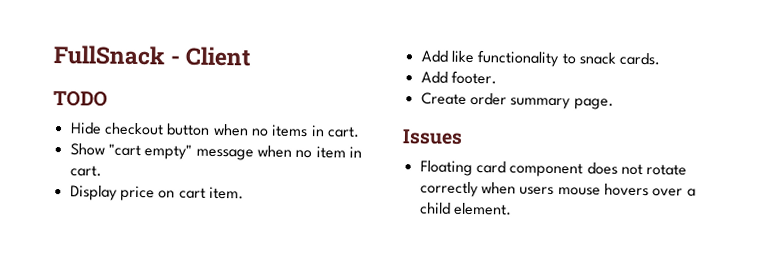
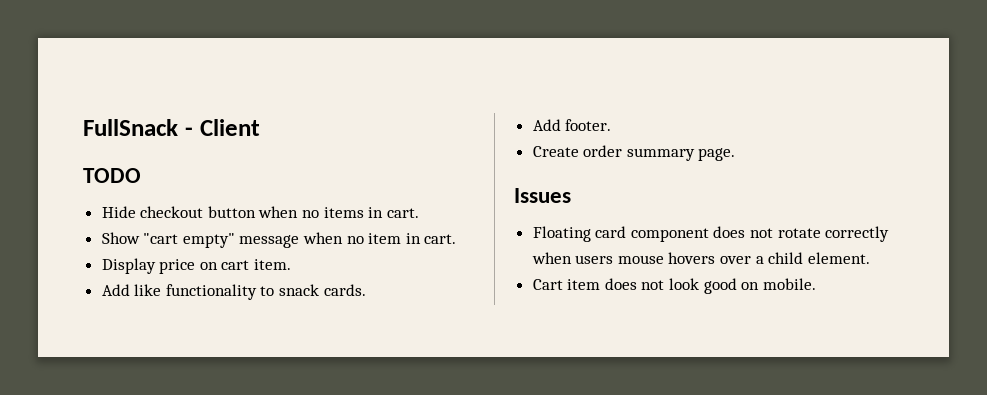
(512, 209) none -> [532,278,816,294] // Cart item does not look good on mobile.

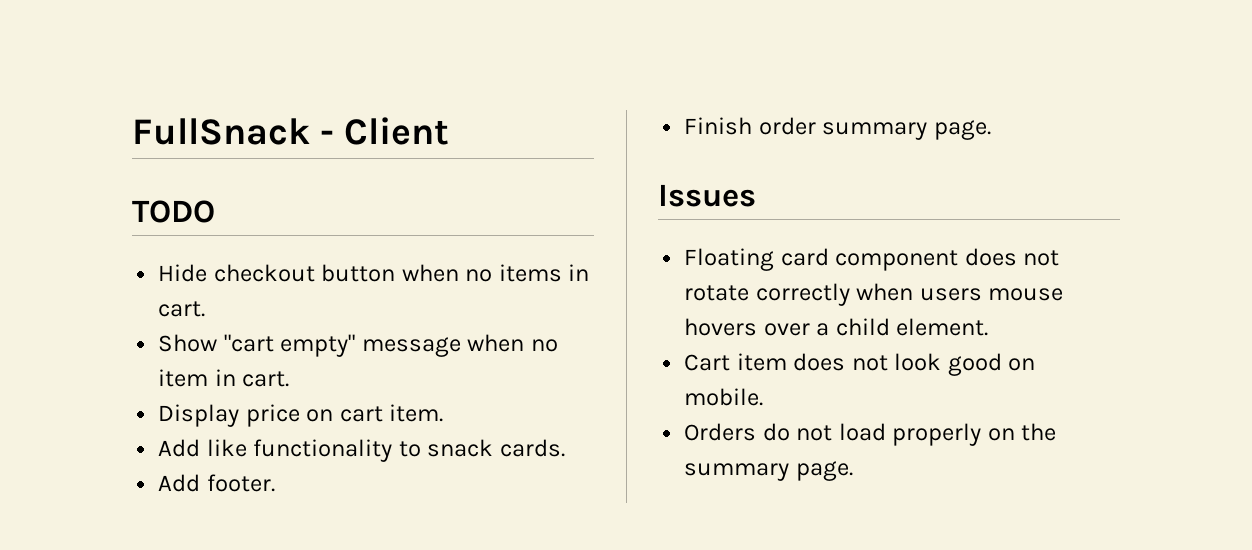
[532,146,579,157] Create -> [684,117,753,135] Finish
(816, 284) none -> [684,423,1057,446] [684,461,853,481] // Orders do not load properly on the summary page.

